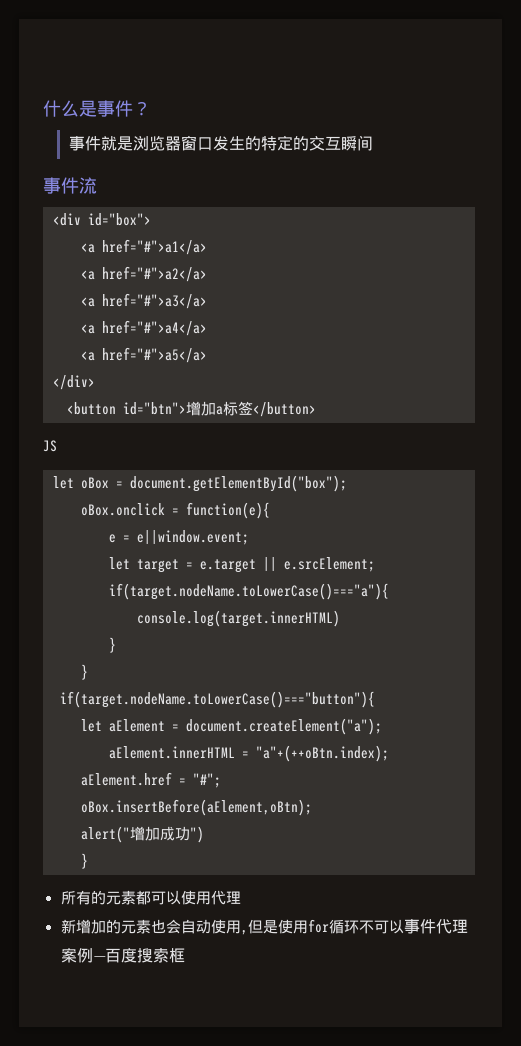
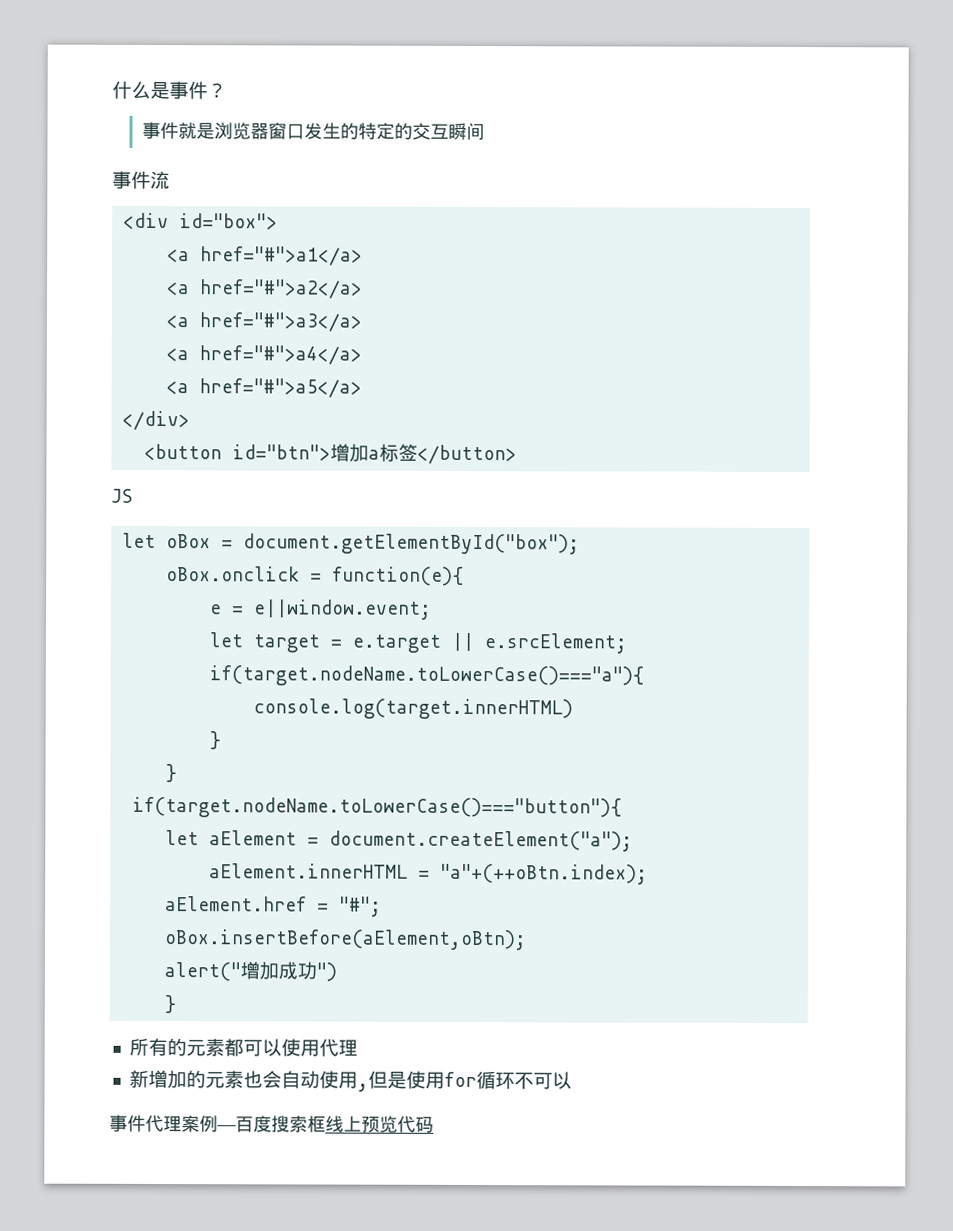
(404, 926) none -> (572, 1080) //
(185, 955) none -> [325,1115,434,1133] 线上预览代码

